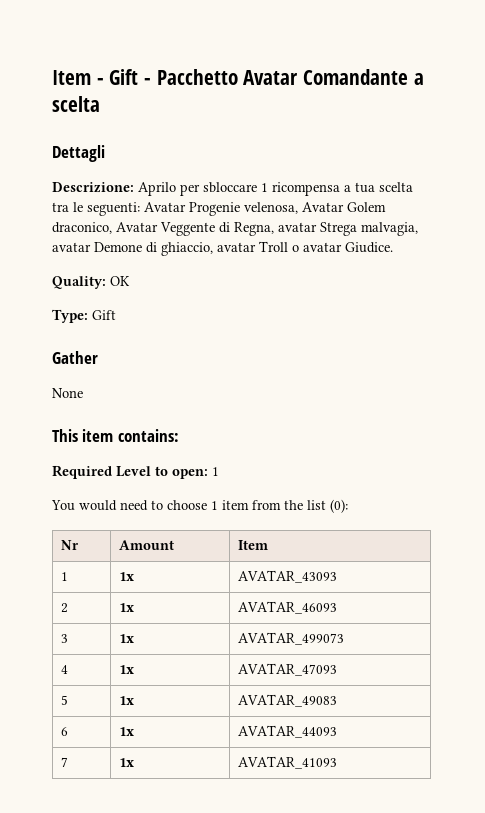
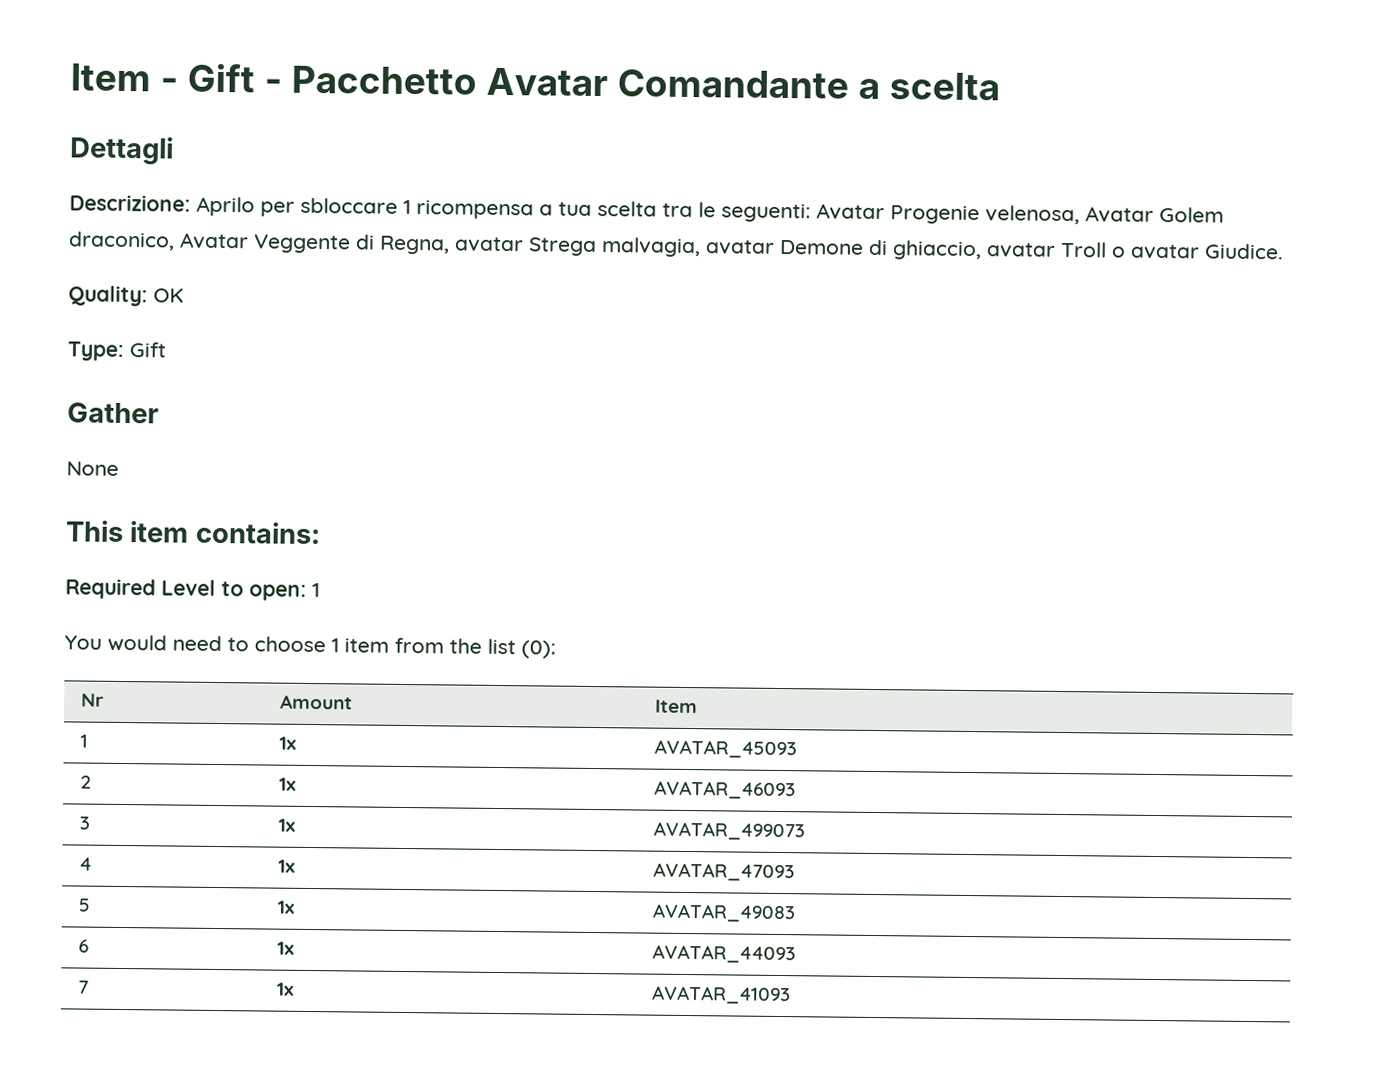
[238,570,338,583] AVATAR_43093 -> [653,739,797,759] AVATAR_45093

